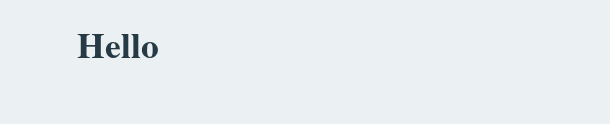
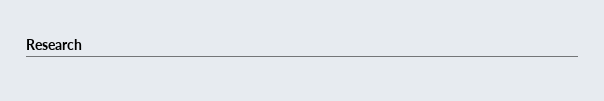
[77,34,159,58] Hello -> [26,39,82,50] Research

